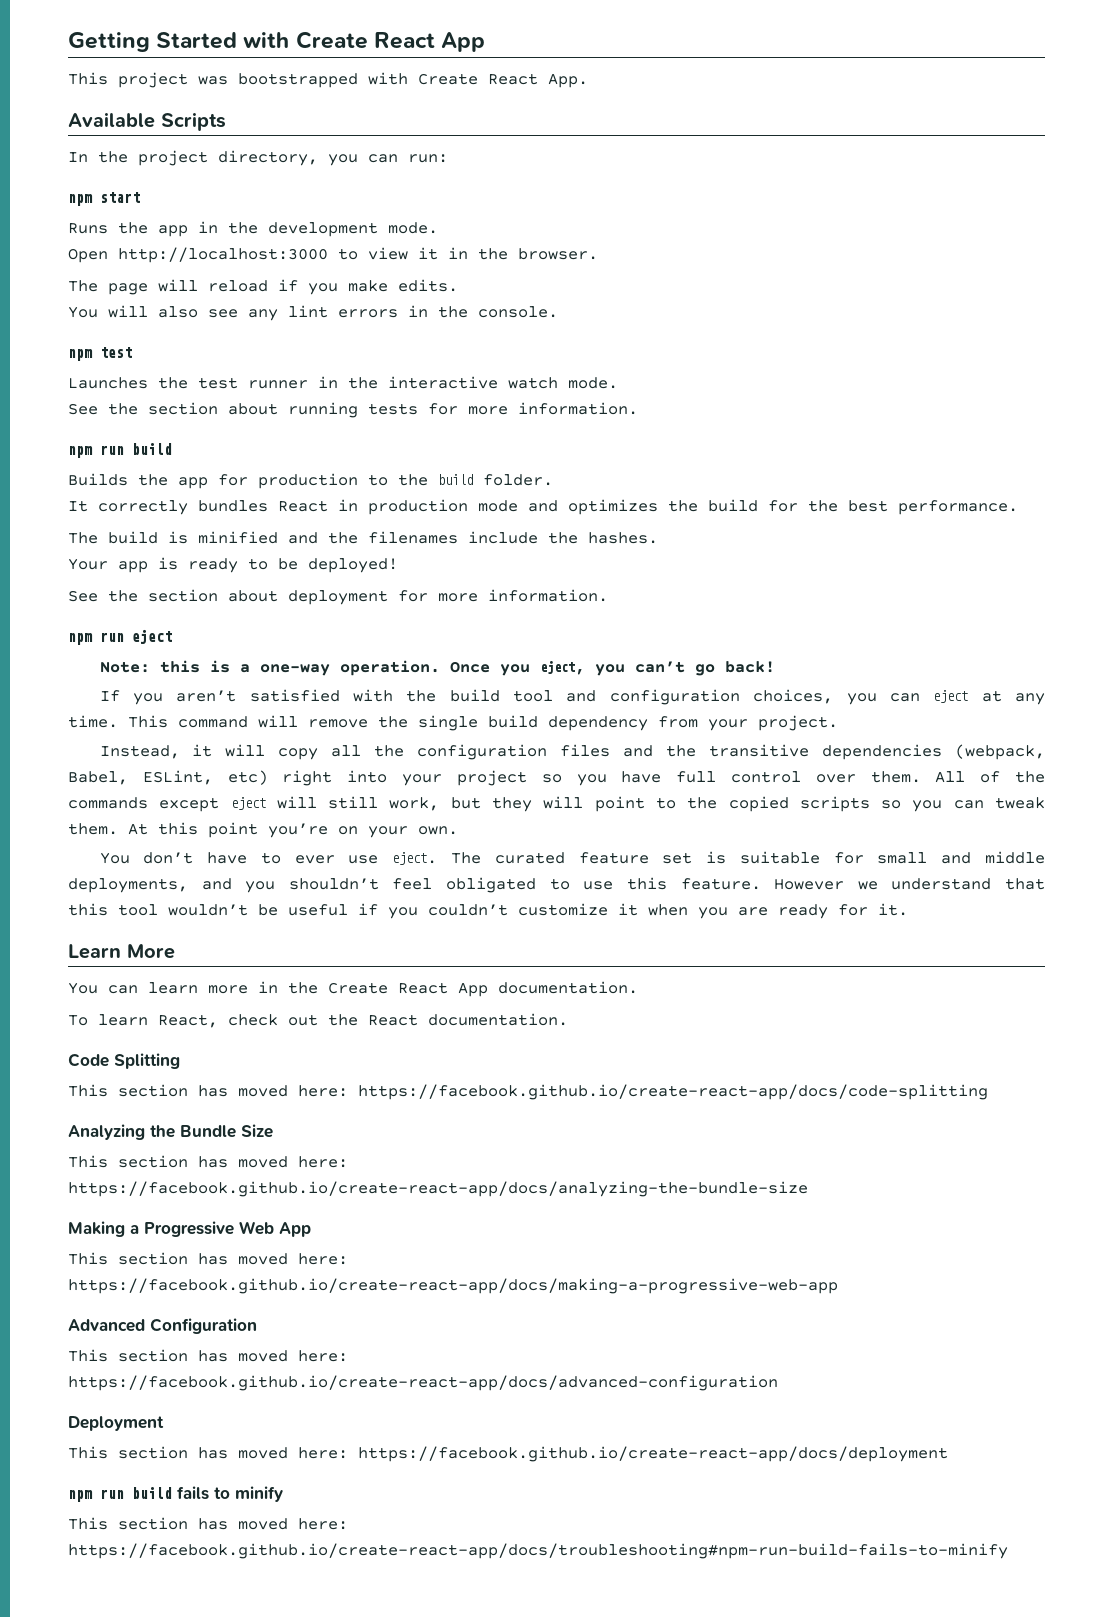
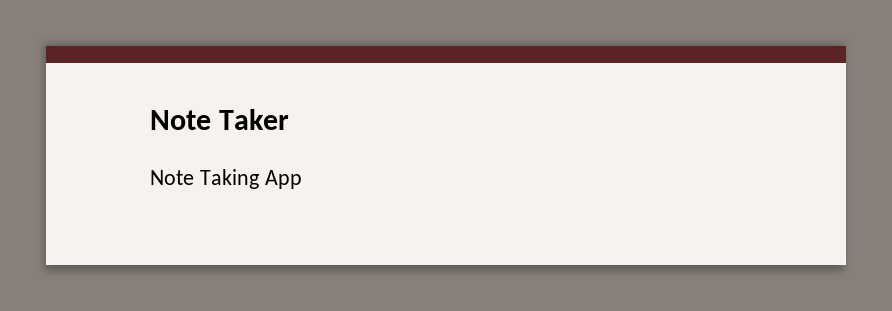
[68,31,486,52] [68,72,588,88] [68,112,226,131] [68,150,448,166] [68,192,140,206] [68,221,438,237] [68,247,598,263] [68,279,458,295] [68,305,558,321] [68,347,132,361] [68,376,618,389] [68,402,638,418] [68,443,172,458] [68,473,553,489] [68,499,1018,515] [68,531,658,544] [68,557,398,573] [68,589,608,605] [68,629,172,645] [99,660,775,676] [99,689,1045,705] [68,715,838,731] [99,744,1045,760] [68,770,1045,786] [68,796,1045,812] [68,822,458,838] [99,851,1045,865] [68,877,1046,893] [68,903,908,919] [68,944,175,959] [68,981,638,997] [68,1013,568,1028] [68,1053,180,1069] [68,1084,988,1100] [68,1124,273,1140] [68,1155,348,1168] [68,1181,808,1197] [68,1221,311,1237] [68,1252,348,1265] [68,1278,838,1294] [68,1318,257,1334] [68,1349,348,1362] [68,1375,778,1391] [68,1416,164,1431] [68,1446,948,1462] [68,1486,283,1502] [68,1517,348,1530] [68,1543,1008,1559] Getting Started with Create React App // This project was bootstrapped with Create React App. // Available Scripts // In the project directory, you can run: // npm start // Runs the app in the development mode. // Open http://localhost:3000 to view it in the browser. // The page will reload if you make edits. // You will also see any lint errors in the console. // npm test // Launches the test runner in the interactive watch mode. // See the section about running tests for more information. // npm run build // Builds the app for production to the build folder. // It correctly bundles React in production mode and optimizes the build for the best performance. // The build is minified and the filenames include the hashes. // Your app is ready to be deployed! // See the section about deployment for more information. // npm run eject // Note: this is a one-way operation. Once you eject, you can’t go back! // If you aren’t satisfied with the build tool and configuration choices, you can eject at any time. This command will remove the single build dependency from your project. // Instead, it will copy all the configuration files and the transitive dependencies (webpack, Babel, ESLint, etc) right into your project so you have full control over them. All of the commands except eject will still work, but they will point to the copied scripts so you can tweak them. At this point you’re on your own. // You don’t have to ever use eject. The curated feature set is suitable for small and middle deployments, and you shouldn’t feel obligated to use this feature. However we understand that this tool wouldn’t be useful if you couldn’t customize it when you are ready for it. // Learn More // You can learn more in the Create React App documentation. // To learn React, check out the React documentation. // Code Splitting // This section has moved here: https://facebook.github.io/create-react-app/docs/code-splitting // Analyzing the Bundle Size // This section has moved here: https://facebook.github.io/create-react-app/docs/analyzing-the-bundle-size // Making a Progressive Web App // This section has moved here: https://facebook.github.io/create-react-app/docs/making-a-progressive-web-app // Advanced Configuration // This section has moved here: https://facebook.github.io/create-react-app/docs/advanced-configuration // Deployment // This section has moved here: https://facebook.github.io/create-react-app/docs/deployment // npm run build fails to minify // This section has moved here: https://facebook.github.io/create-react-app/docs/troubleshooting#npm-run-build-fails-to-minify -> [150,109,290,130] [150,169,302,189] Note Taker // Note Taking App

